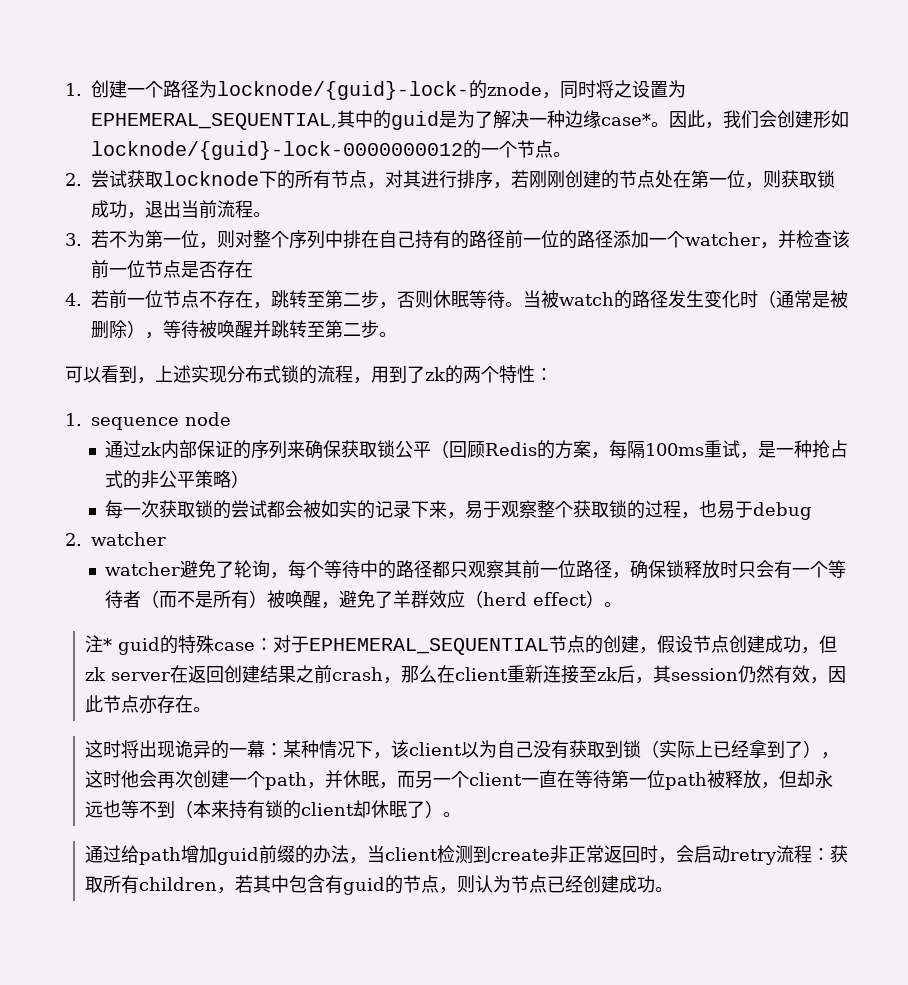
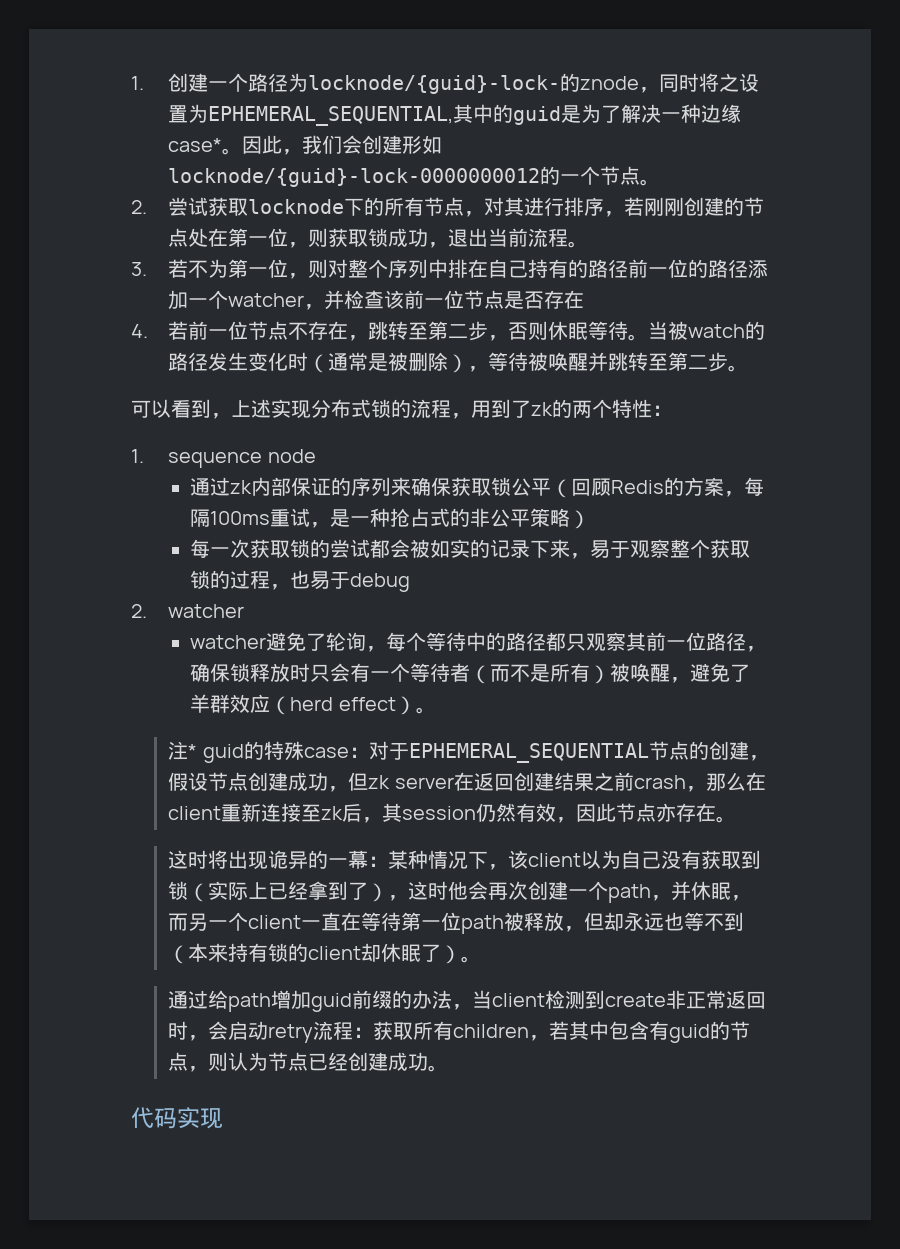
(674, 889) none -> [131,1107,223,1129] // 代码实现

